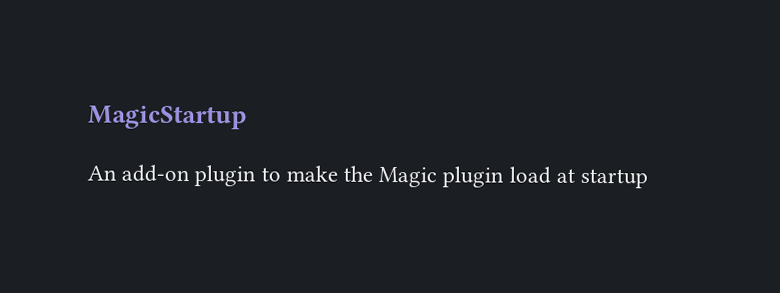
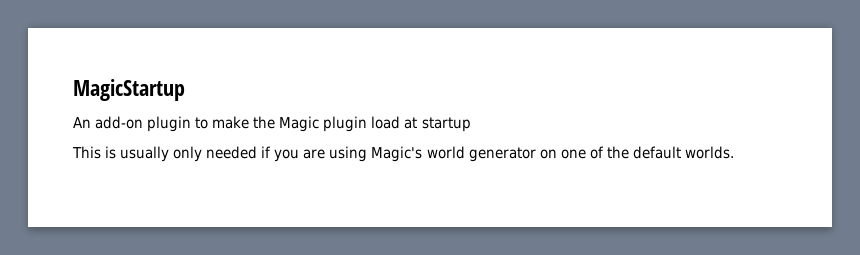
(649, 178) none -> [72,146,734,162] // This is usually only needed if you are using Magic's world generator on one of the default worlds.

